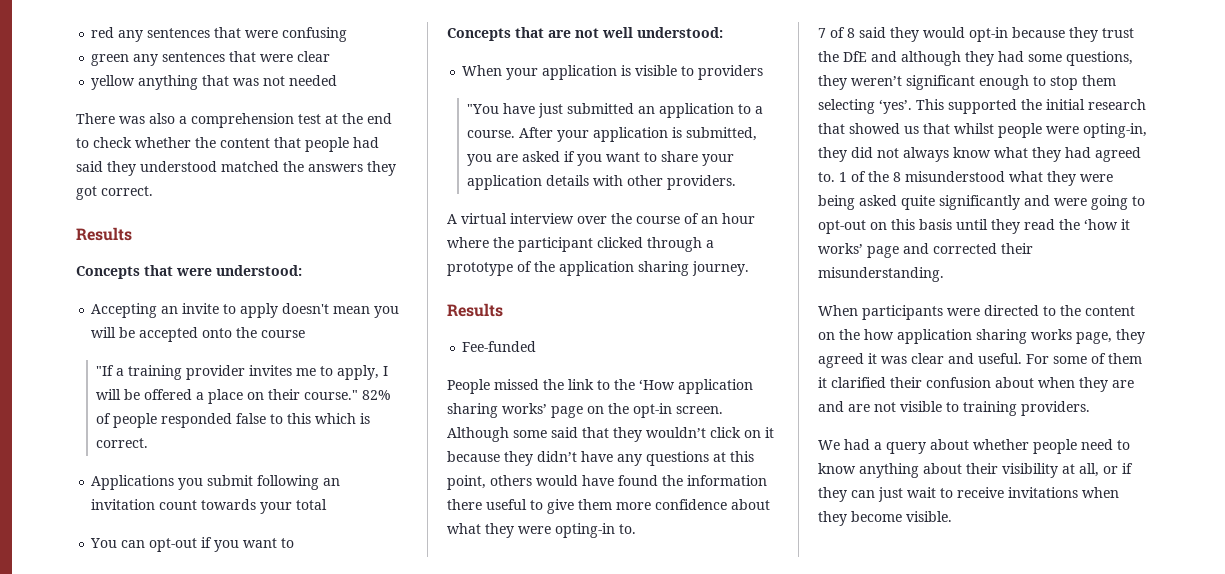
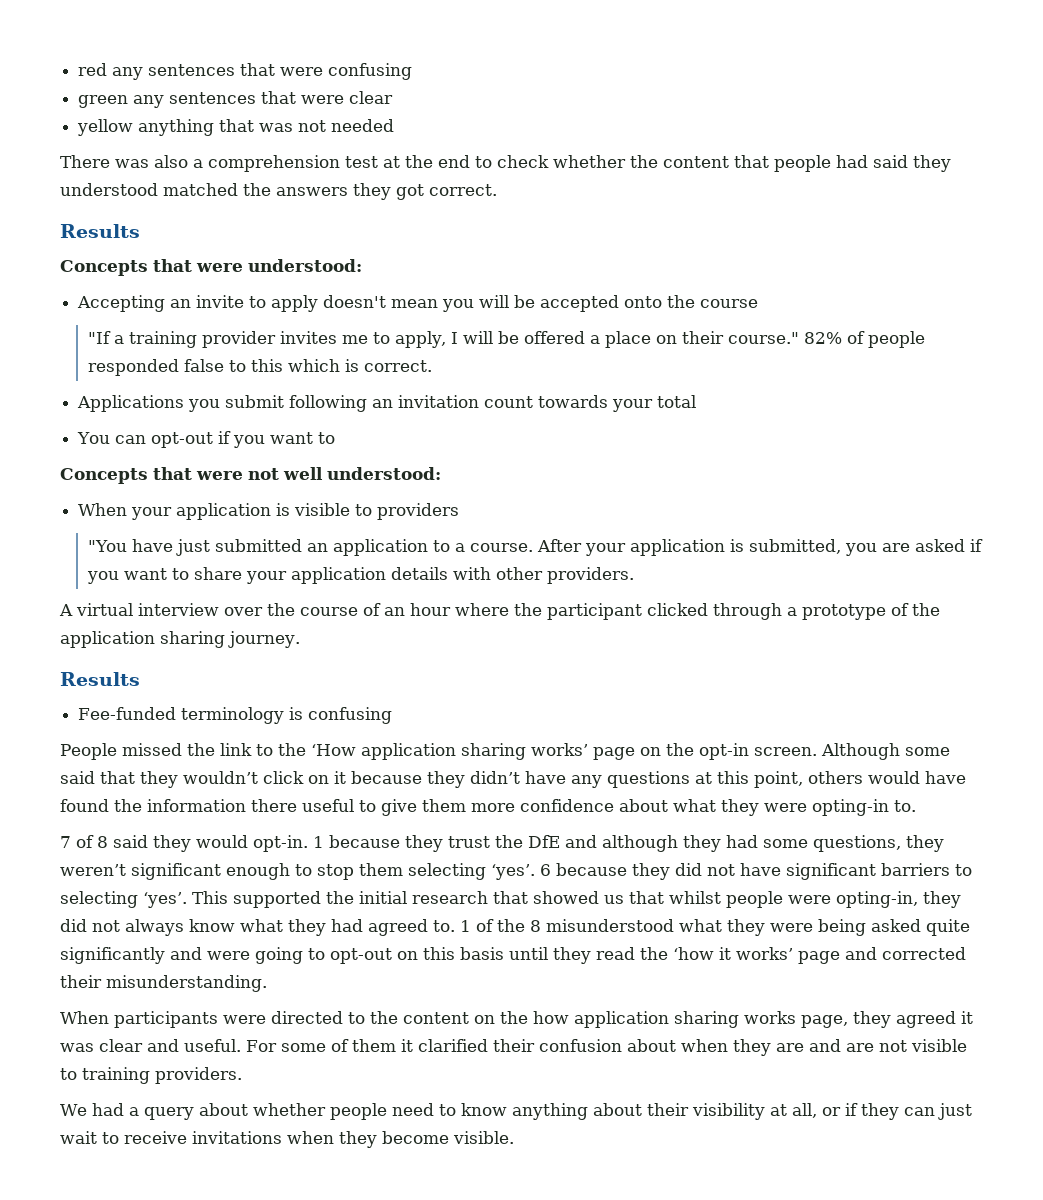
[548,30,571,38] are -> [196,471,243,480] were
(537, 346) none -> [181,707,393,724] terminology is confusing
[969,27,1008,42] opt-in -> [253,835,324,852] opt-in. 1
(912, 106) none -> [540,863,972,880] [60,891,187,908] 6 because they did not have significant barriers to selecting ‘yes’.

